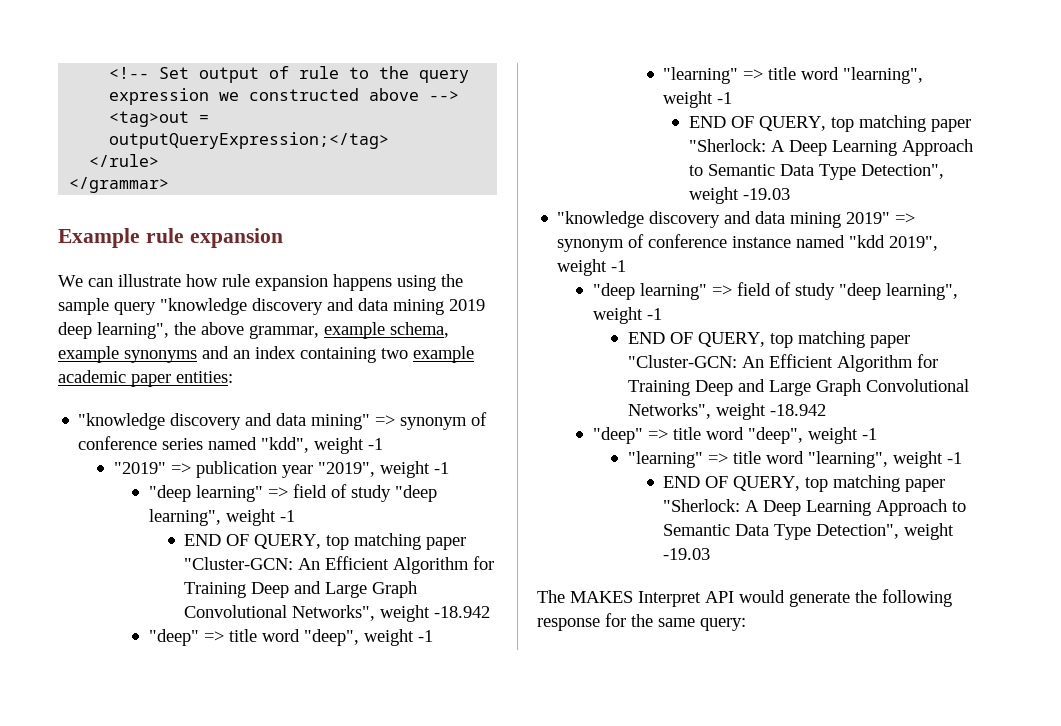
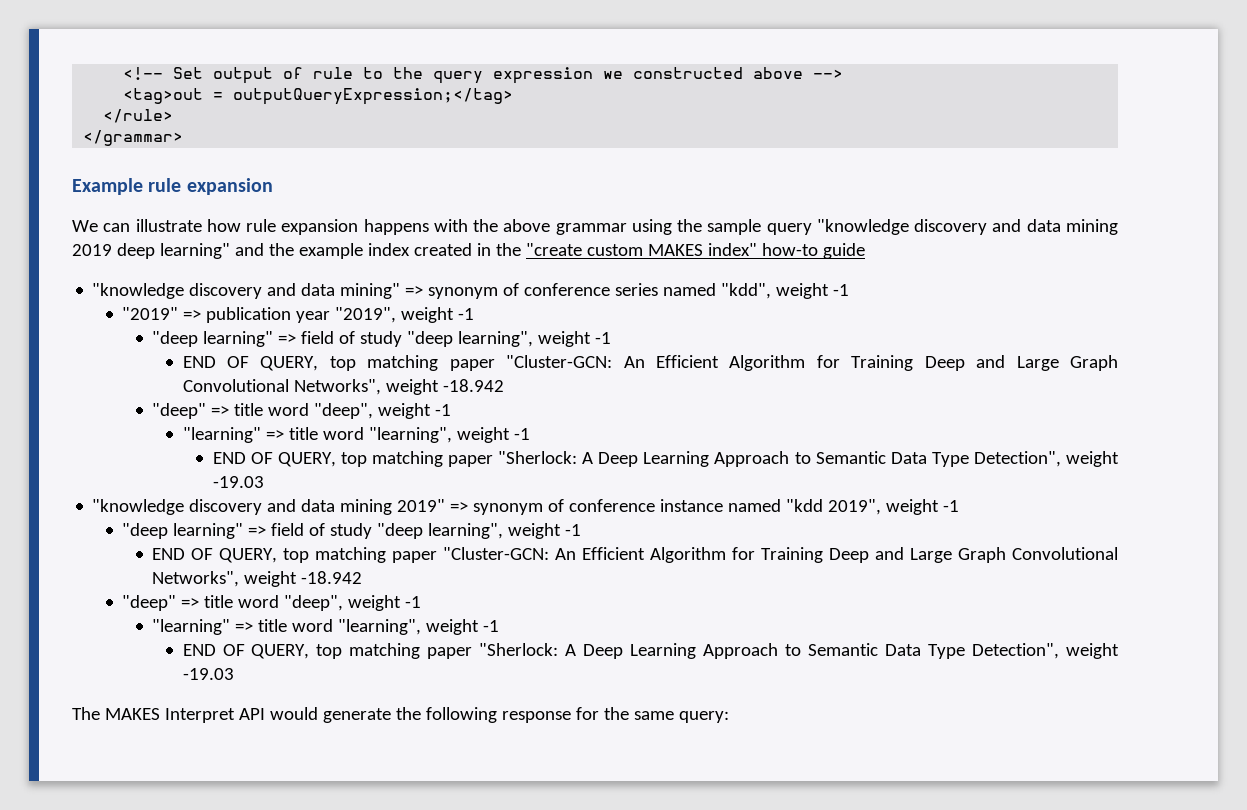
(392, 282) none -> [433,219,627,235] with the above grammar
[97,322,449,339] [58,346,474,363] [58,370,233,387] learning", the above grammar, example schema, example synonyms and an index containing two example academic paper entities: -> [159,243,865,259] learning" and the example index created in the "create custom MAKES index" how-to guide

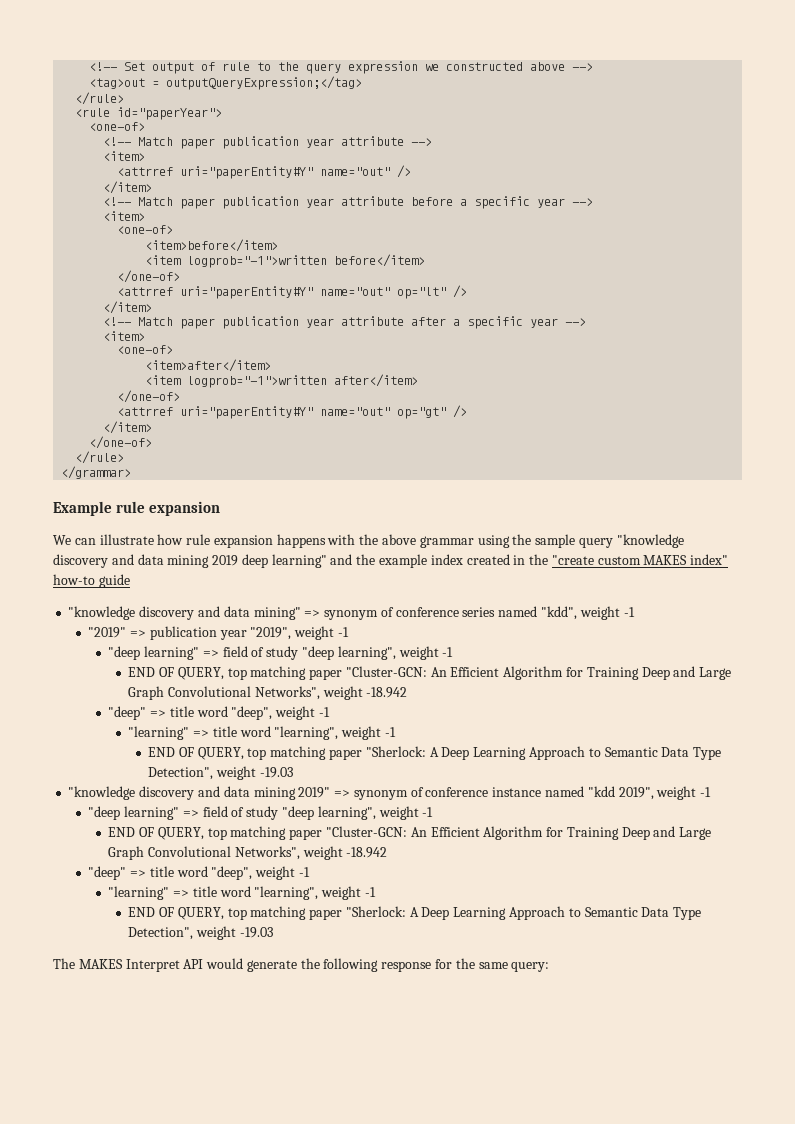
(174, 116) none -> [75,107,223,120] [89,122,146,131] [103,136,433,149] [103,151,146,161] [117,165,412,179] [103,181,153,194] [103,196,594,209] [103,211,146,221] [117,225,174,234] [145,239,279,252] [145,254,426,268] [117,270,181,283] [117,285,468,299] [103,301,153,314] [103,316,587,329] [103,331,146,341] [117,345,174,354] [145,359,272,372] [145,374,419,388] [117,390,181,403] [117,405,468,419] [103,421,153,434] [89,436,153,449] [75,451,125,464] // <rule id="paperYear"> // <one-of> // <!-- Match paper publication year attribute --> // <item> // <attrref uri="paperEntity#Y" name="out" /> // </item> // <!-- Match paper publication year attribute before a specific year --> // <item> // <one-of> // <item>before</item> // <item logprob="-1">written before</item> // </one-of> // <attrref uri="paperEntity#Y" name="out" op="lt" /> // </item> // <!-- Match paper publication year attribute after a specific year --> // <item> // <one-of> // <item>after</item> // <item logprob="-1">written after</item> // </one-of> // <attrref uri="paperEntity#Y" name="out" op="gt" /> // </item> // </one-of> // </rule>

